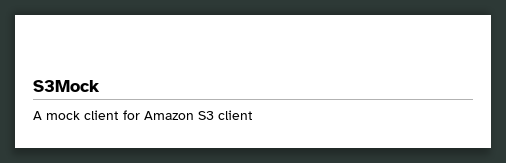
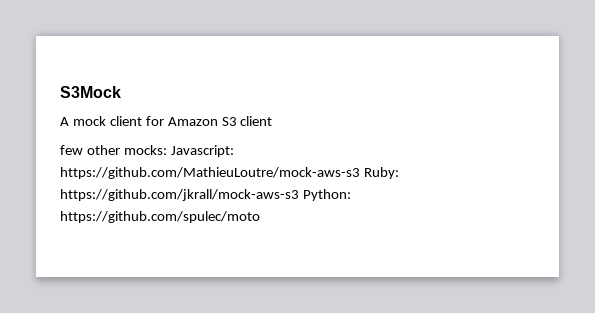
(253, 115) none -> [60,145,234,157] [60,167,399,179] [60,189,351,201] [60,211,260,223] // few other mocks: Javascript: https://github.com/MathieuLoutre/mock-aws-s3 Ruby: https://github.com/jkrall/mock-aws-s3 Python: https://github.com/spulec/moto

